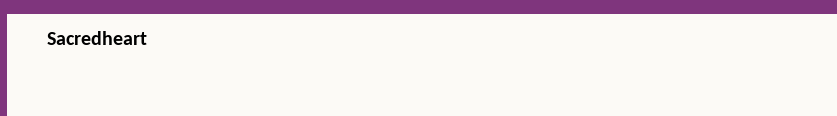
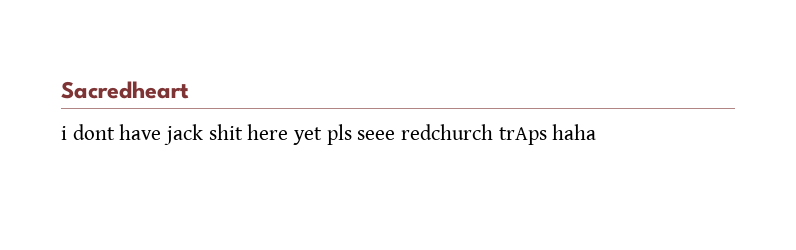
(147, 38) none -> [61,124,597,145] // i dont have jack shit here yet pls seee redchurch trAps haha

